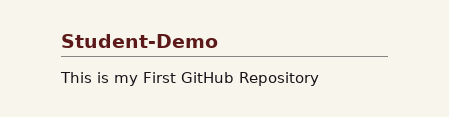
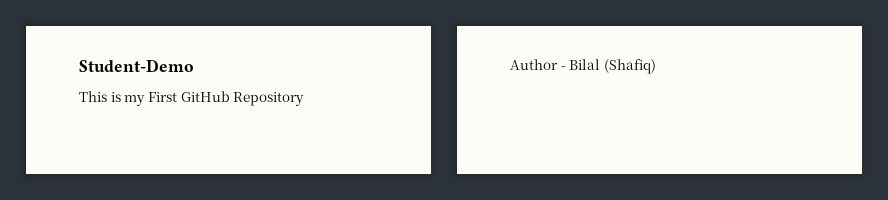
(319, 79) none -> [510,59,656,74] // Author - Bilal (Shafiq)

